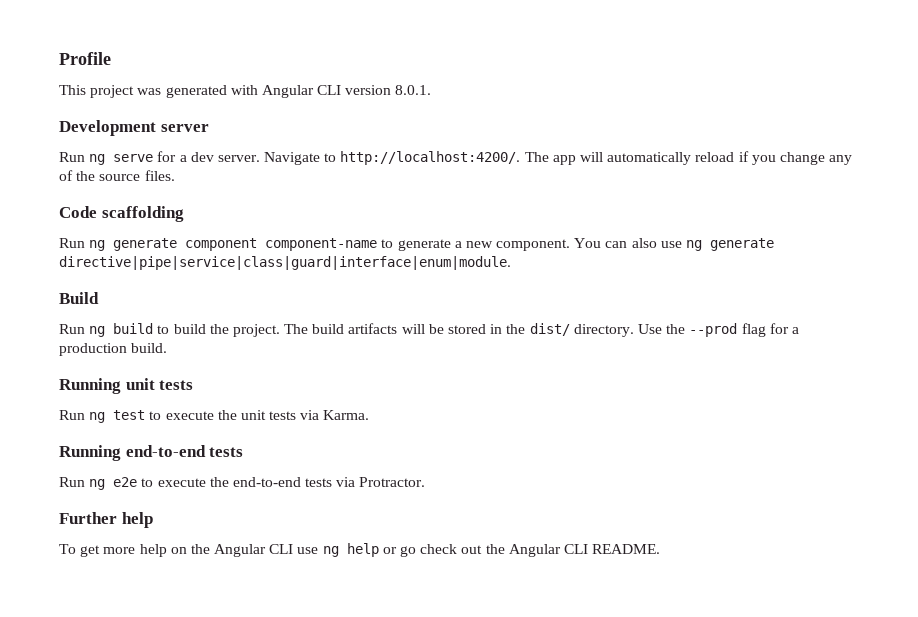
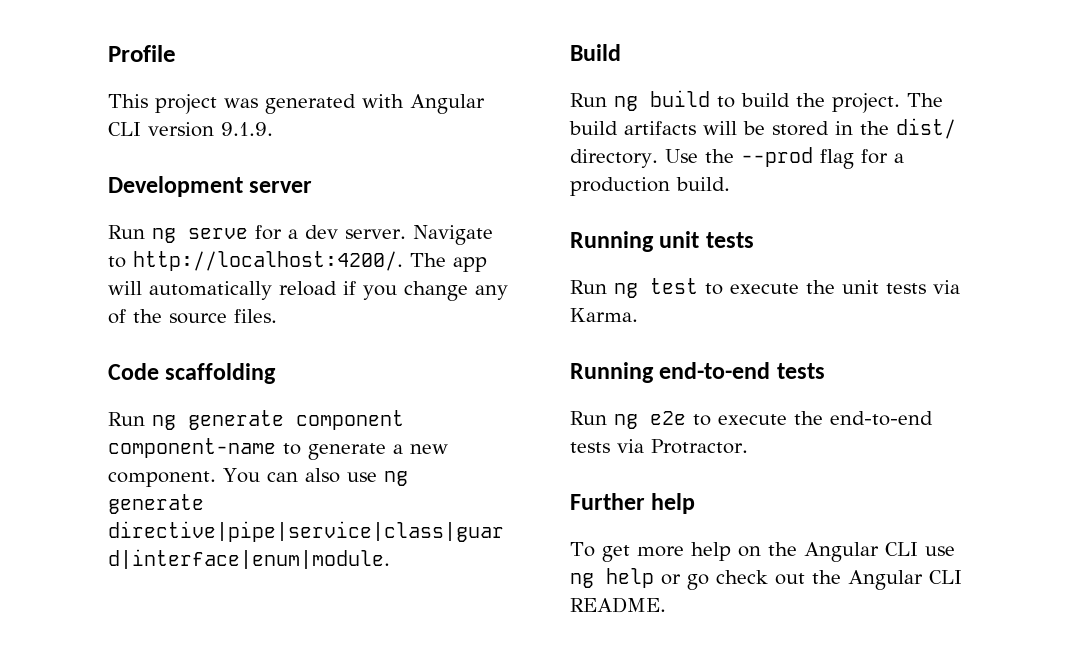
[395,85,432,95] 8.0.1. -> [221,122,273,136] 9.1.9.

